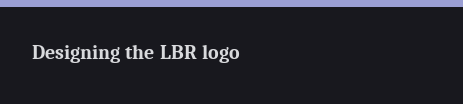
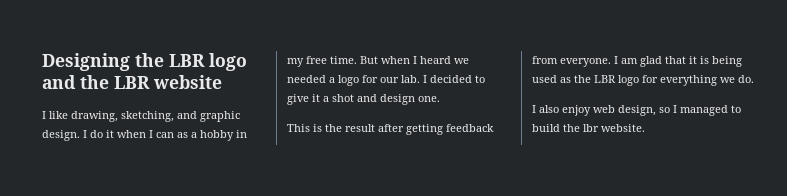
(240, 53) none -> [42,75,222,89] [42,111,240,122] [42,130,247,141] [287,56,469,67] [287,75,485,86] [287,94,440,105] [287,124,494,135] [532,56,742,67] [532,75,754,86] [532,105,741,116] [532,124,645,132] and the LBR website // I like drawing, sketching, and graphic design. I do it when I can as a hobby in my free time. But when I heard we needed a logo for our lab. I decided to give it a shot and design one. // This is the result after getting feedback from everyone. I am glad that it is being used as the LBR logo for everything we do. // I also enjoy web design, so I managed to build the lbr website.

